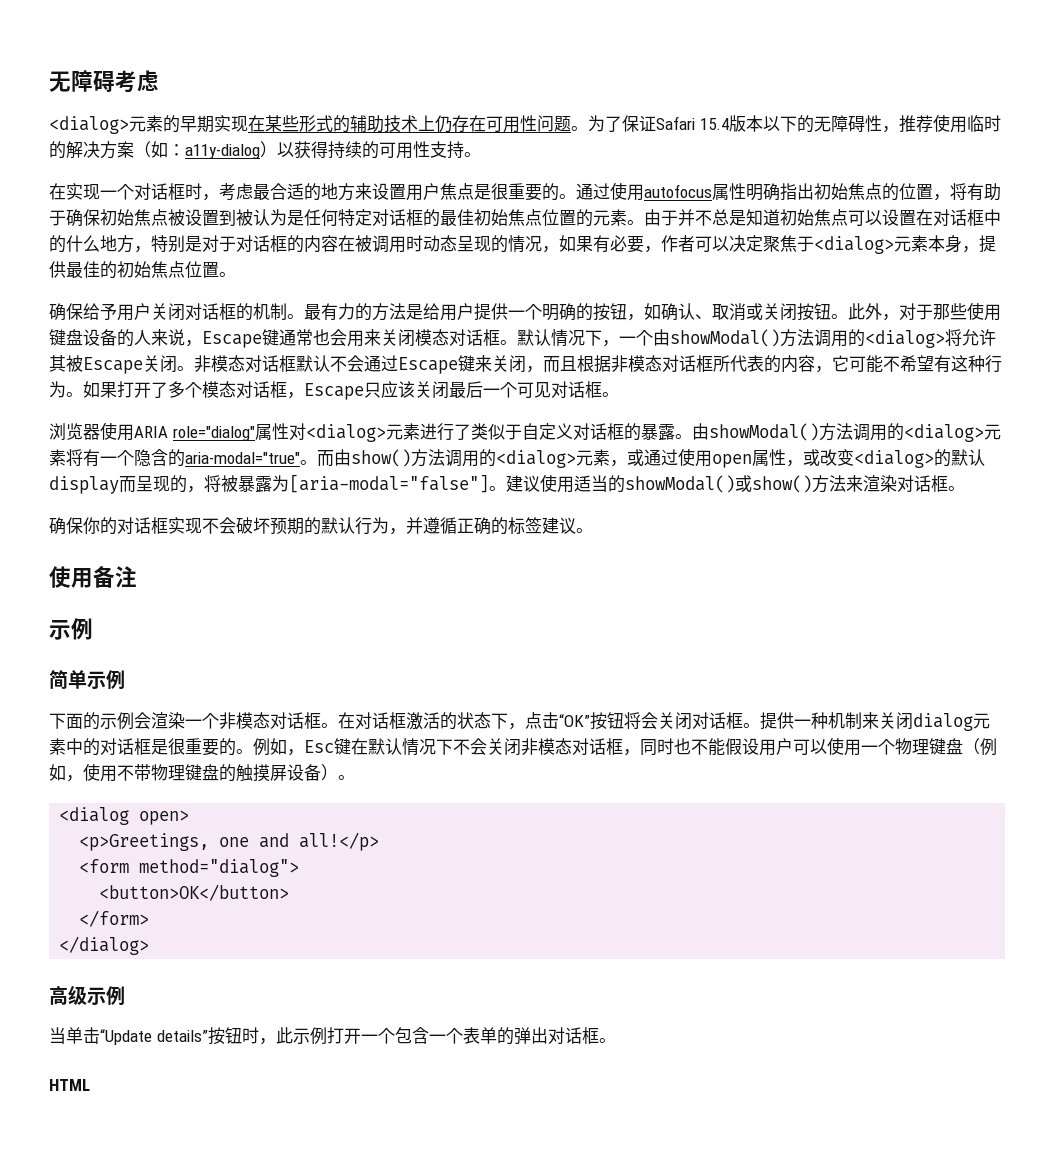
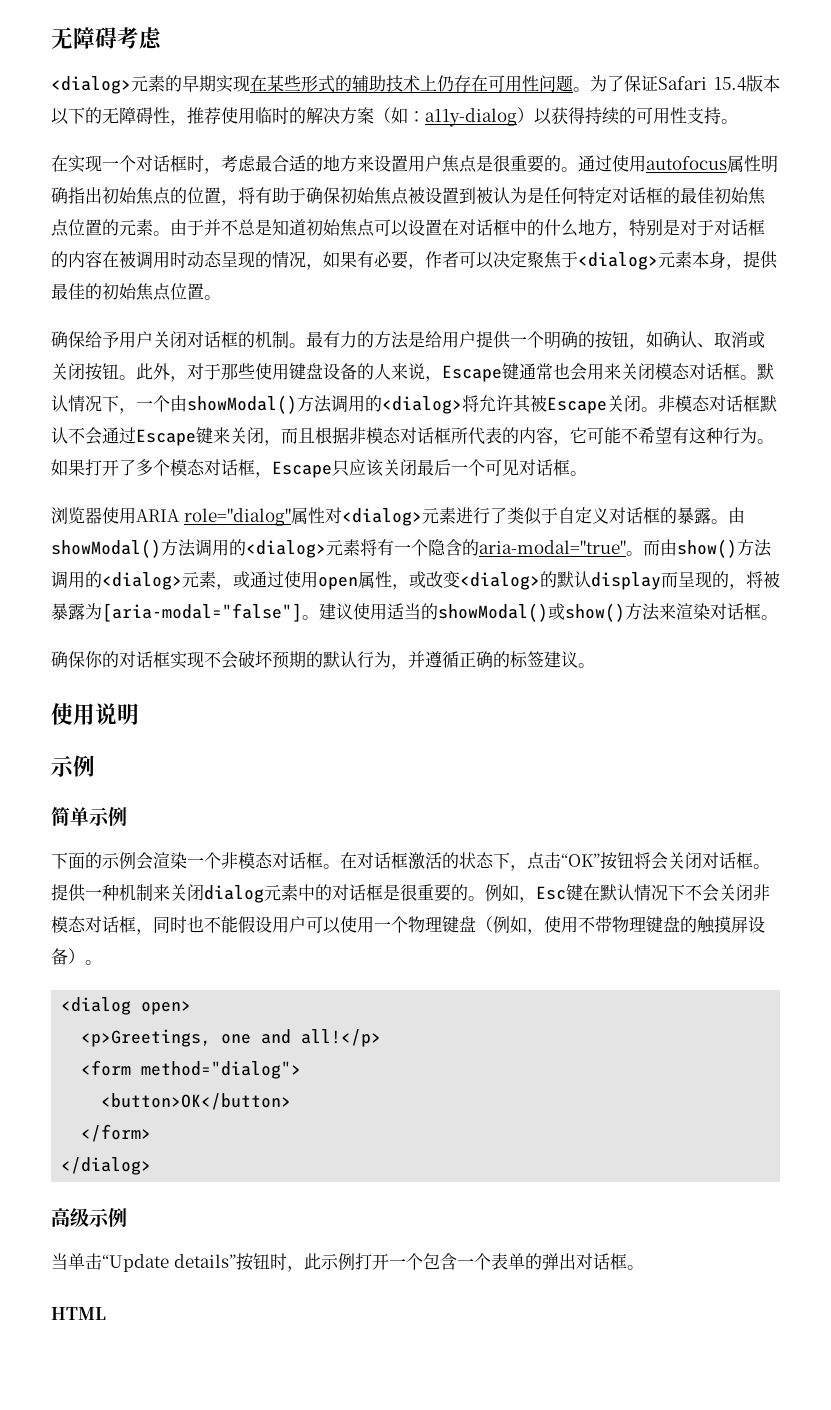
[93,566,137,588] 备注 -> [95,703,139,725] 说明

